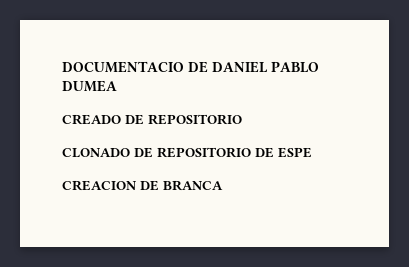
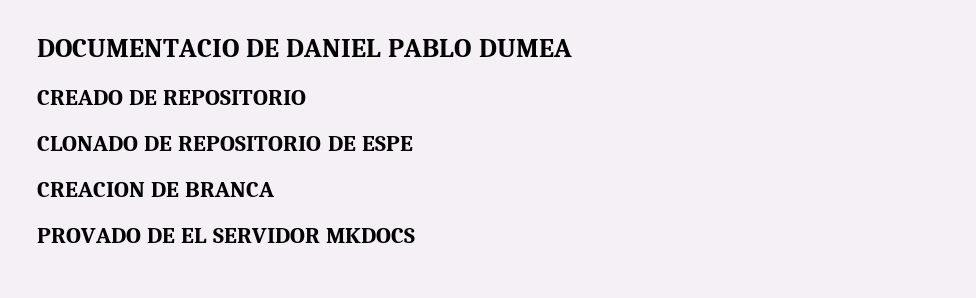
(223, 185) none -> [37,228,415,243] // PROVADO DE EL SERVIDOR MKDOCS

